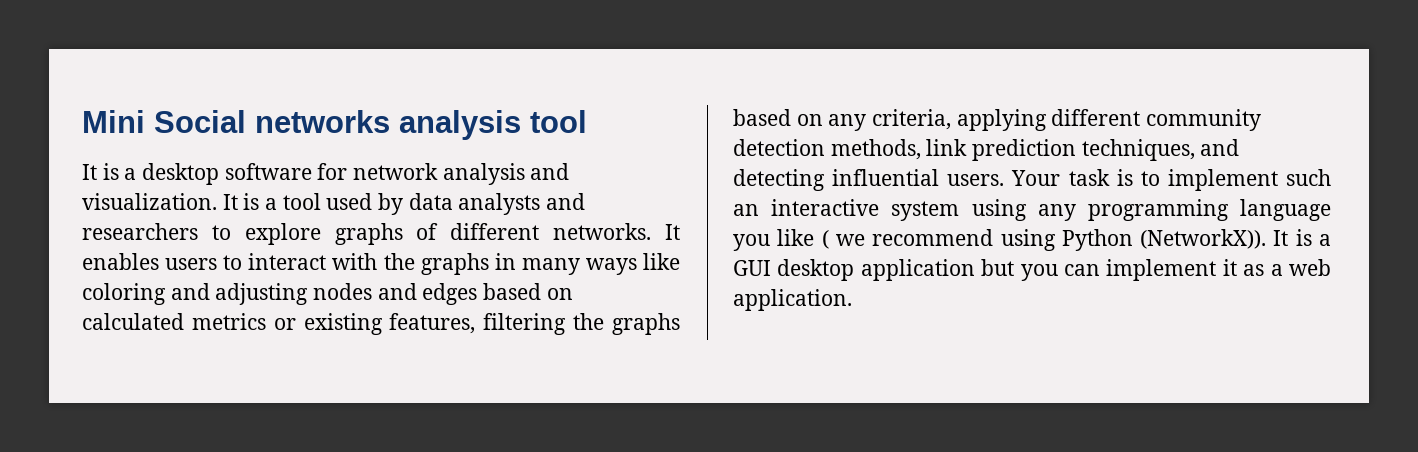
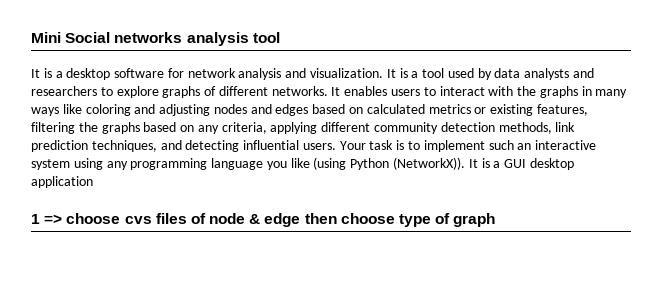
[821,229,1056,251] ( we recommend using -> [313,157,347,170] (using
[981,259,1331,281] [733,289,852,311] but you can implement it as a web application. -> [31,213,496,227] // 1 => choose cvs files of node & edge then choose type of graph

